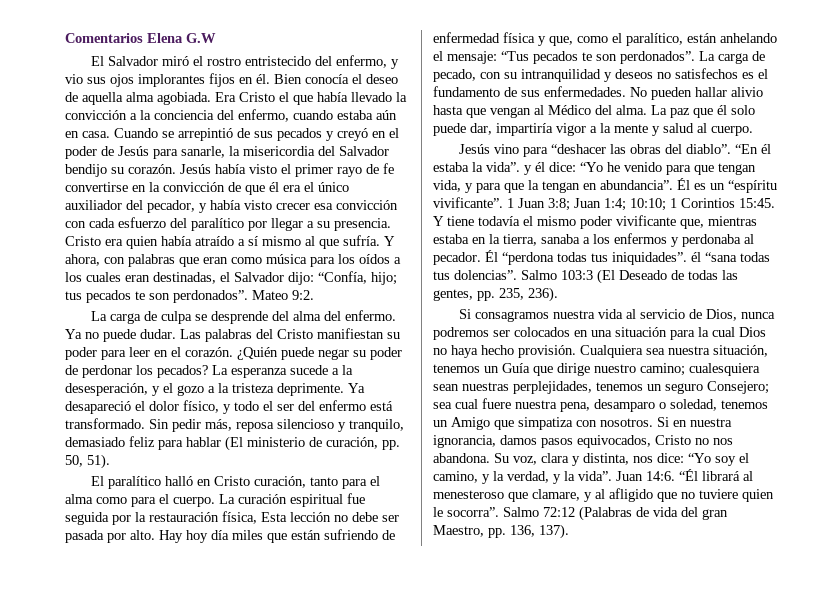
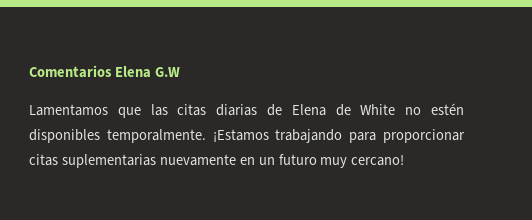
[90,55,399,69] [65,73,398,87] [65,92,407,105] [65,109,397,122] [65,128,399,141] [65,146,389,159] [65,163,394,177] [65,182,349,195] [65,200,398,213] [65,217,391,231] [65,235,395,249] [65,254,401,267] [65,271,397,285] [65,290,314,303] [90,310,396,324] [65,328,400,342] [65,347,402,360] [65,365,353,378] [65,383,365,396] [65,400,393,414] [65,418,404,432] [65,436,400,451] [65,454,110,469] [90,476,380,489] [65,493,365,507] [65,511,399,525] [65,529,395,543] [433,32,777,46] [433,51,765,64] [433,68,768,82] [433,86,763,100] [433,105,755,118] [433,123,753,136] [458,144,771,157] [433,162,756,175] [433,178,777,193] [433,197,775,211] [433,215,757,229] [433,233,754,247] [433,250,770,265] [433,269,738,284] [433,287,558,302] [458,309,775,322] [433,327,766,340] [433,345,768,358] [433,363,760,376] [433,381,769,394] [433,398,768,412] [433,417,732,430] [433,435,733,448] [433,453,749,466] [433,469,753,484] [433,488,774,502] [433,506,728,521] [433,524,569,539] El Salvador miró el rostro entristecido del enfermo, y vio sus ojos implorantes fijos en él. Bien conocía el deseo de aquella alma agobiada. Era Cristo el que había llevado la convicción a la conciencia del enfermo, cuando estaba aún en casa. Cuando se arrepintió de sus pecados y creyó en el poder de Jesús para sanarle, la misericordia del Salvador bendijo su corazón. Jesús había visto el primer rayo de fe convertirse en la convicción de que él era el único auxiliador del pecador, y había visto crecer esa convicción con cada esfuerzo del paralítico por llegar a su presencia. Cristo era quien había atraído a sí mismo al que sufría. Y ahora, con palabras que eran como música para los oídos a los cuales eran destinadas, el Salvador dijo: “Confía, hijo; tus pecados te son perdonados”. Mateo 9:2. // La carga de culpa se desprende del alma del enfermo. Ya no puede dudar. Las palabras del Cristo manifiestan su poder para leer en el corazón. ¿Quién puede negar su poder de perdonar los pecados? La esperanza sucede a la desesperación, y el gozo a la tristeza deprimente. Ya desapareció el dolor físico, y todo el ser del enfermo está transformado. Sin pedir más, reposa silencioso y tranquilo, demasiado feliz para hablar (El ministerio de curación, pp. 50, 51). // El paralítico halló en Cristo curación, tanto para el alma como para el cuerpo. La curación espiritual fue seguida por la restauración física, Esta lección no debe ser pasada por alto. Hay hoy día miles que están sufriendo de enfermedad física y que, como el paralítico, están anhelando el mensaje: “Tus pecados te son perdonados”. La carga de pecado, con su intranquilidad y deseos no satisfechos es el fundamento de sus enfermedades. No pueden hallar alivio hasta que vengan al Médico del alma. La paz que él solo puede dar, impartiría vigor a la mente y salud al cuerpo. // Jesús vino para “deshacer las obras del diablo”. “En él estaba la vida”. y él dice: “Yo he venido para que tengan vida, y para que la tengan en abundancia”. Él es un “espíritu vivificante”. 1 Juan 3:8; Juan 1:4; 10:10; 1 Corintios 15:45. Y tiene todavía el mismo poder vivificante que, mientras estaba en la tierra, sanaba a los enfermos y perdonaba al pecador. Él “perdona todas tus iniquidades”. él “sana todas tus dolencias”. Salmo 103:3 (El Deseado de todas las gentes, pp. 235, 236). // Si consagramos nuestra vida al servicio de Dios, nunca podremos ser colocados en una situación para la cual Dios no haya hecho provisión. Cualquiera sea nuestra situación, tenemos un Guía que dirige nuestro camino; cualesquiera sean nuestras perplejidades, tenemos un seguro Consejero; sea cual fuere nuestra pena, desamparo o soledad, tenemos un Amigo que simpatiza con nosotros. Si en nuestra ignorancia, damos pasos equivocados, Cristo no nos abandona. Su voz, clara y distinta, nos dice: “Yo soy el camino, y la verdad, y la vida”. Juan 14:6. “Él librará al menesteroso que clamare, y al afligido que no tuviere quien le socorra”. Salmo 72:12 (Palabras de vida del gran Maestro, pp. 136, 137). -> [29,103,465,118] [29,129,465,143] [29,154,405,168] Lamentamos que las citas diarias de Elena de White no estén disponibles temporalmente. ¡Estamos trabajando para proporcionar citas suplementarias nuevamente en un futuro muy cercano!

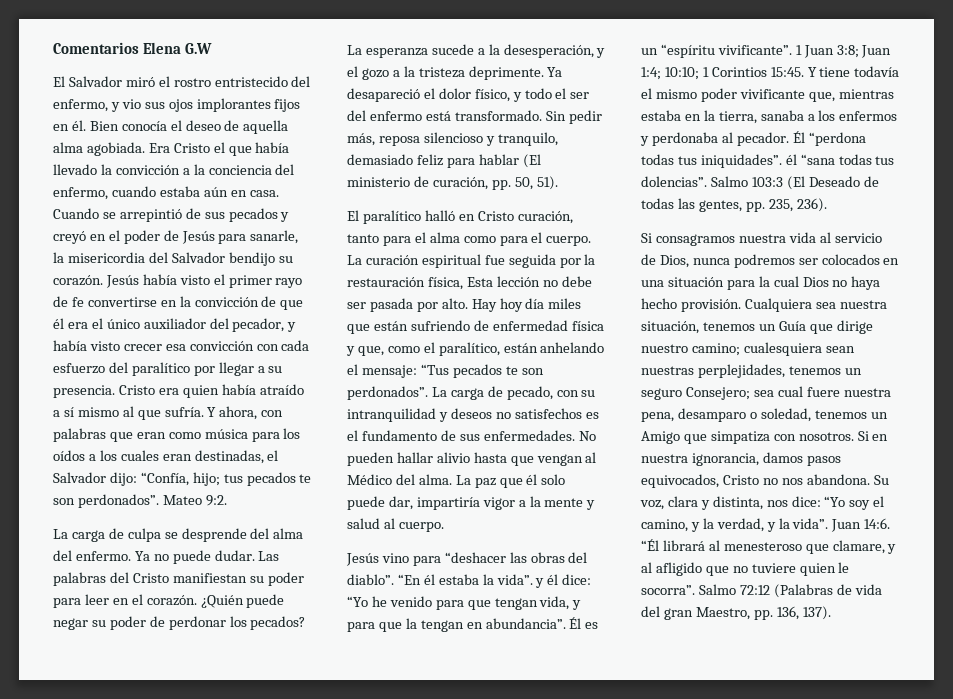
[29,103,465,118] [29,129,465,143] [29,154,405,168] Lamentamos que las citas diarias de Elena de White no estén disponibles temporalmente. ¡Estamos trabajando para proporcionar citas suplementarias nuevamente en un futuro muy cercano! -> [53,76,311,87] [53,98,301,112] [53,120,289,134] [53,142,290,156] [53,164,295,175] [53,186,279,200] [53,208,290,222] [53,230,299,244] [53,252,293,266] [53,274,303,288] [53,296,304,310] [53,318,297,332] [53,340,310,351] [53,362,283,376] [53,384,304,398] [53,406,284,420] [53,428,301,442] [53,450,279,464] [53,472,312,486] [53,494,227,508] [53,528,304,542] [53,550,280,564] [53,572,304,586] [53,594,285,608] [53,616,306,630] [347,44,606,58] [347,66,563,80] [347,88,590,102] [347,110,602,124] [347,132,558,146] [347,154,541,168] [347,176,558,190] [347,210,573,224] [347,232,592,246] [347,254,596,268] [347,276,592,290] [347,298,582,312] [347,320,604,334] [346,342,605,356] [347,364,544,378] [347,386,596,400] [347,408,599,422] [347,430,596,441] [347,452,597,466] [347,474,566,488] [347,496,596,510] [347,518,444,532] [346,552,588,566] [347,574,592,588] [347,596,582,610] [347,617,599,632] [641,44,892,58] [641,66,900,80] [641,88,894,102] [641,110,898,124] [640,131,866,146] [641,154,895,168] [641,176,879,190] [641,198,827,212] [641,232,882,246] [641,254,900,268] [641,276,881,290] [641,298,887,312] [641,320,873,334] [641,342,855,356] [641,364,862,378] [641,386,891,400] [641,408,888,422] [641,431,889,444] [641,452,841,466] [641,474,889,488] [640,496,885,510] [641,518,891,532] [641,539,897,554] [641,562,850,576] [641,584,882,598] [641,606,831,620] El Salvador miró el rostro entristecido del enfermo, y vio sus ojos implorantes fijos en él. Bien conocía el deseo de aquella alma agobiada. Era Cristo el que había llevado la convicción a la conciencia del enfermo, cuando estaba aún en casa. Cuando se arrepintió de sus pecados y creyó en el poder de Jesús para sanarle, la misericordia del Salvador bendijo su corazón. Jesús había visto el primer rayo de fe convertirse en la convicción de que él era el único auxiliador del pecador, y había visto crecer esa convicción con cada esfuerzo del paralítico por llegar a su presencia. Cristo era quien había atraído a sí mismo al que sufría. Y ahora, con palabras que eran como música para los oídos a los cuales eran destinadas, el Salvador dijo: “Confía, hijo; tus pecados te son perdonados”. Mateo 9:2. // La carga de culpa se desprende del alma del enfermo. Ya no puede dudar. Las palabras del Cristo manifiestan su poder para leer en el corazón. ¿Quién puede negar su poder de perdonar los pecados? La esperanza sucede a la desesperación, y el gozo a la tristeza deprimente. Ya desapareció el dolor físico, y todo el ser del enfermo está transformado. Sin pedir más, reposa silencioso y tranquilo, demasiado feliz para hablar (El ministerio de curación, pp. 50, 51). // El paralítico halló en Cristo curación, tanto para el alma como para el cuerpo. La curación espiritual fue seguida por la restauración física, Esta lección no debe ser pasada por alto. Hay hoy día miles que están sufriendo de enfermedad física y que, como el paralítico, están anhelando el mensaje: “Tus pecados te son perdonados”. La carga de pecado, con su intranquilidad y deseos no satisfechos es el fundamento de sus enfermedades. No pueden hallar alivio hasta que vengan al Médico del alma. La paz que él solo puede dar, impartiría vigor a la mente y salud al cuerpo. // Jesús vino para “deshacer las obras del diablo”. “En él estaba la vida”. y él dice: “Yo he venido para que tengan vida, y para que la tengan en abundancia”. Él es un “espíritu vivificante”. 1 Juan 3:8; Juan 1:4; 10:10; 1 Corintios 15:45. Y tiene todavía el mismo poder vivificante que, mientras estaba en la tierra, sanaba a los enfermos y perdonaba al pecador. Él “perdona todas tus iniquidades”. él “sana todas tus dolencias”. Salmo 103:3 (El Deseado de todas las gentes, pp. 235, 236). // Si consagramos nuestra vida al servicio de Dios, nunca podremos ser colocados en una situación para la cual Dios no haya hecho provisión. Cualquiera sea nuestra situación, tenemos un Guía que dirige nuestro camino; cualesquiera sean nuestras perplejidades, tenemos un seguro Consejero; sea cual fuere nuestra pena, desamparo o soledad, tenemos un Amigo que simpatiza con nosotros. Si en nuestra ignorancia, damos pasos equivocados, Cristo no nos abandona. Su voz, clara y distinta, nos dice: “Yo soy el camino, y la verdad, y la vida”. Juan 14:6. “Él librará al menesteroso que clamare, y al afligido que no tuviere quien le socorra”. Salmo 72:12 (Palabras de vida del gran Maestro, pp. 136, 137).

